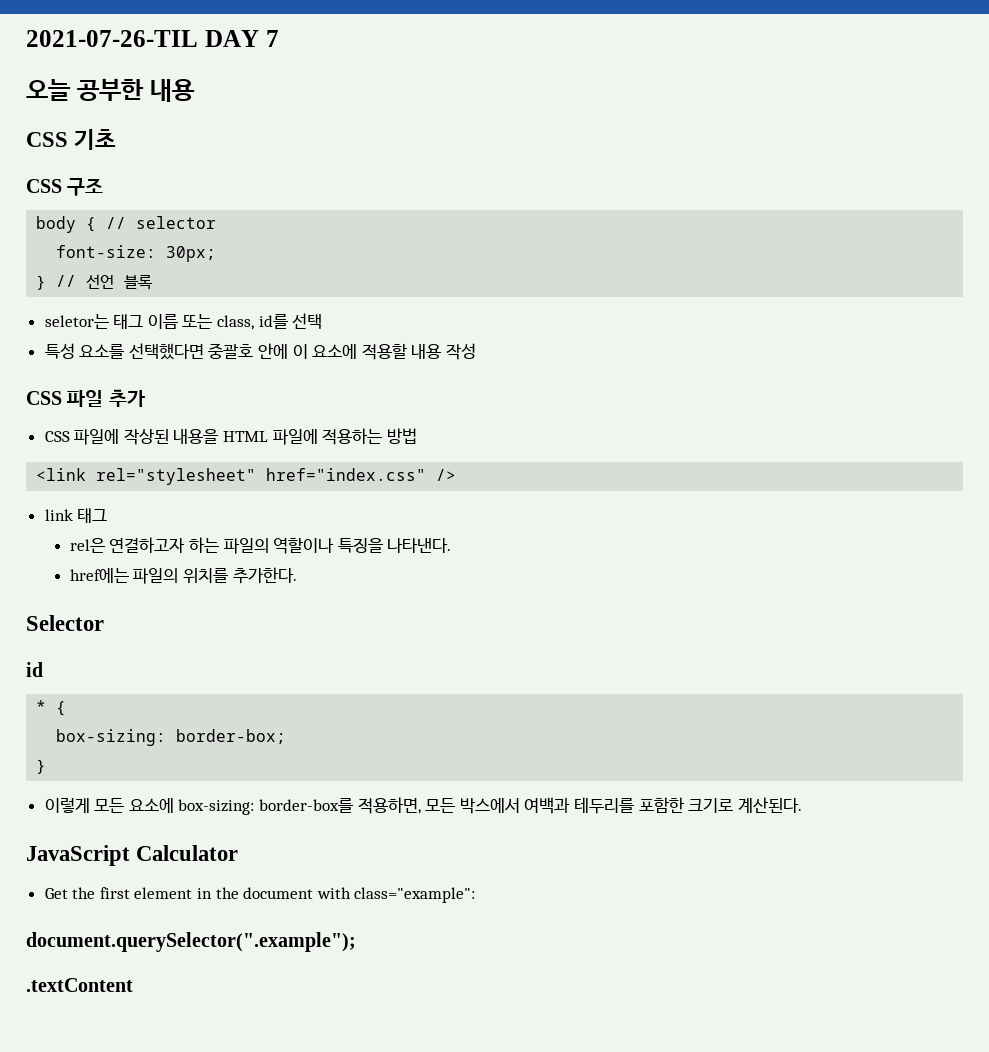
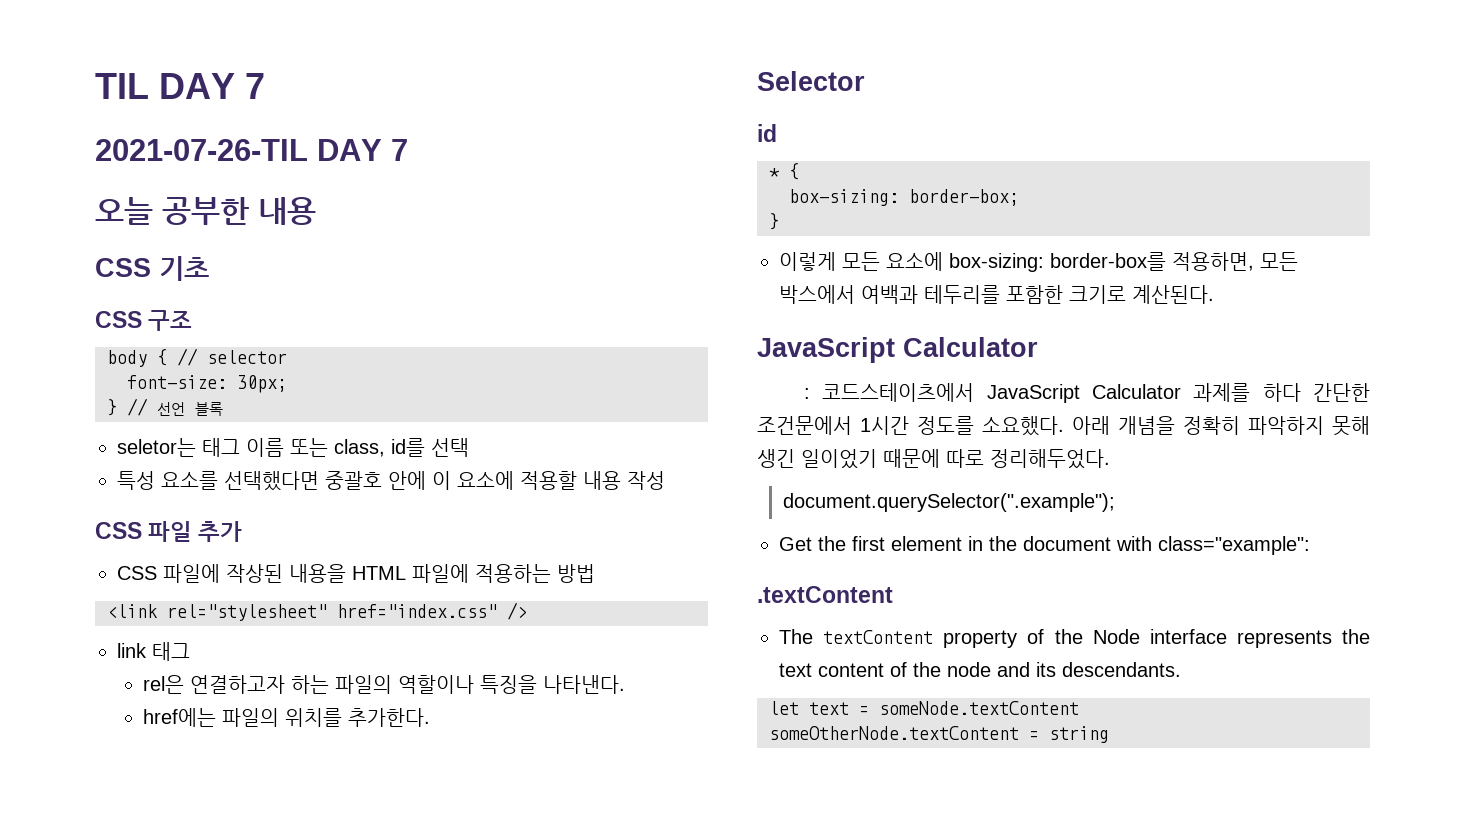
(26, 38) none -> [95,73,265,99] TIL DAY 7 //
(239, 853) none -> [804,383,1370,403] [757,416,1370,436] [757,449,1110,469] [782,493,1115,512] // : 코드스테이츠에서 JavaScript Calculator 과제를 하다 간단한 조건문에서 1시간 정도를 소요했다. 아래 개념을 정확히 파악하지 못해 생긴 일이었기 때문에 따로 정리해두었다. // document.querySelector(".example");
[26,932,356,952] [26,978,133,992] document.querySelector(".example"); // .textContent -> [757,586,893,603] [779,629,1370,648] [779,662,1181,677] [769,701,1079,715] [769,726,1109,743] .textContent // The textContent property of the Node interface represents the text content of the node and its descendants. // let text = someNode.textContent // someOtherNode.textContent = string

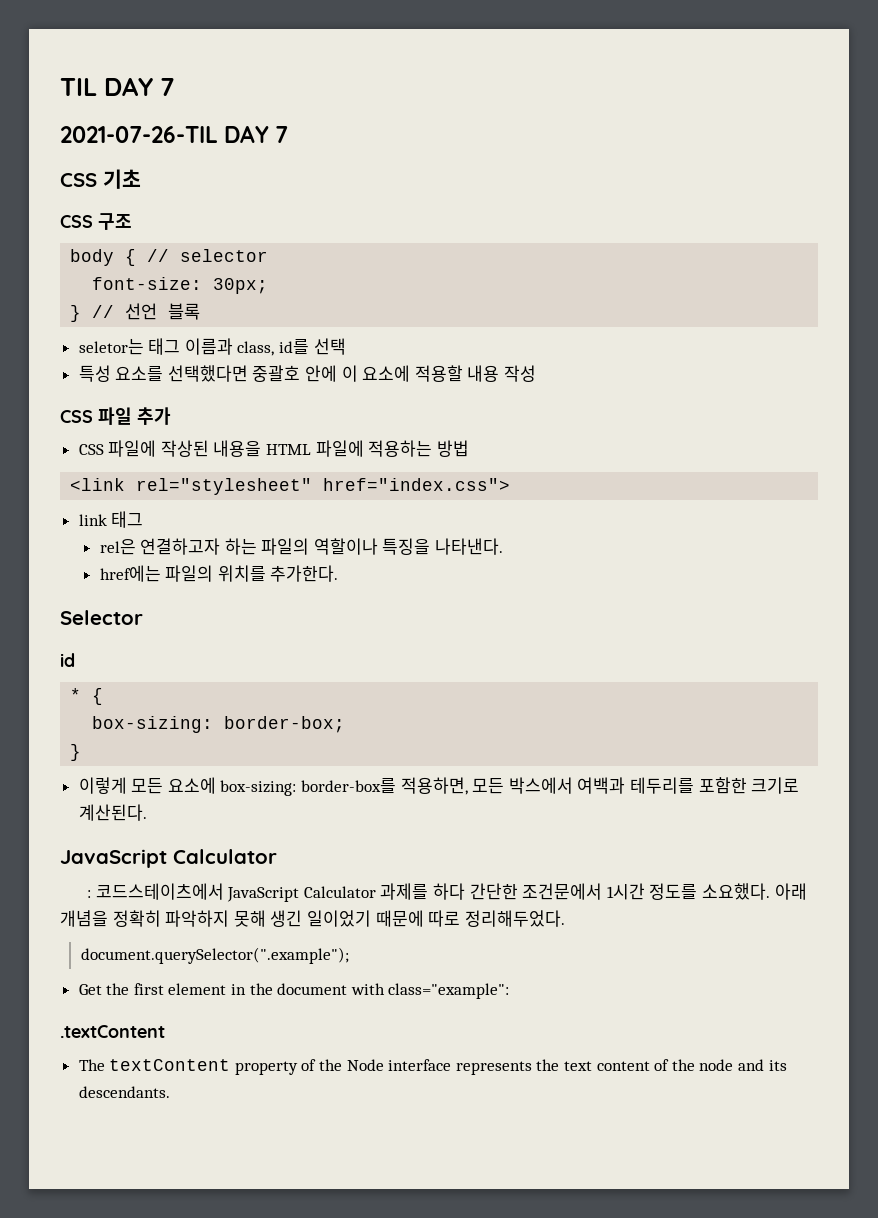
[95,197,316,225] // 오늘 공부한 내용 -> (289, 134) none
[246,438,328,457] 이름 또는 -> [184,338,233,355] 이름과
[337,602,527,620] href="index.css" /> -> [323,478,511,491] href="index.css">
[769,701,1079,715] [769,726,1109,743] // let text = someNode.textContent // someOtherNode.textContent = string -> (170, 1092) none

